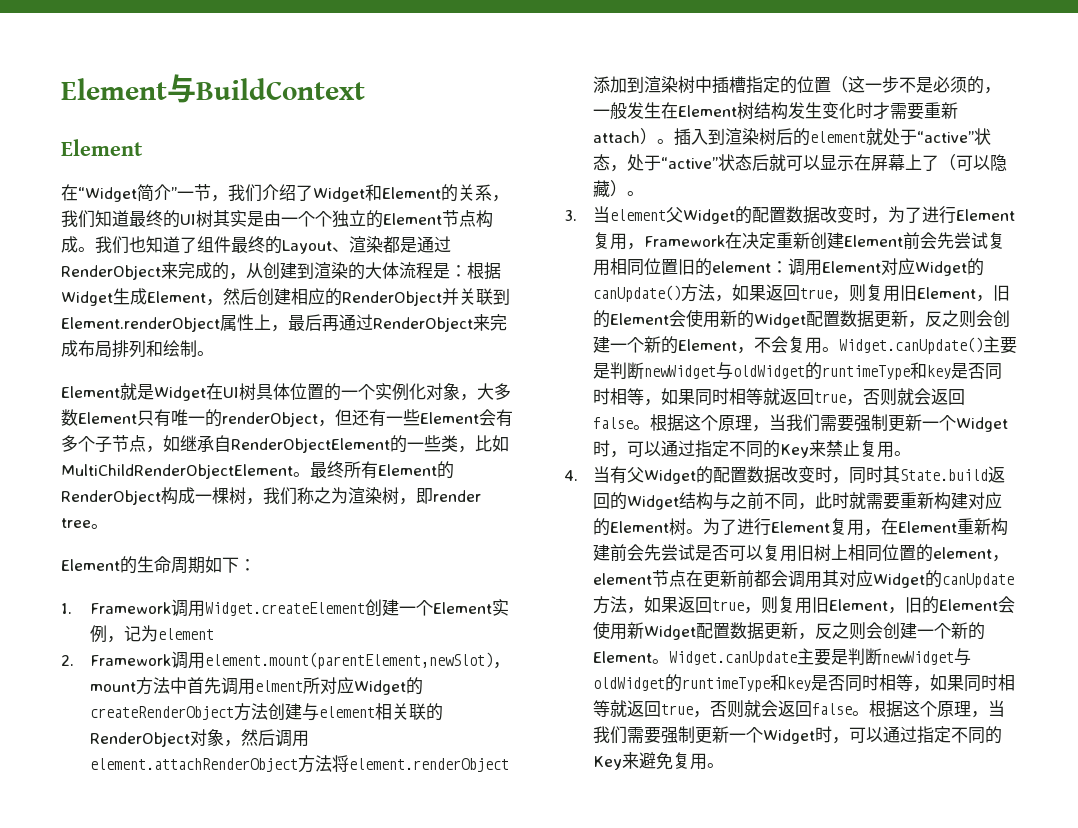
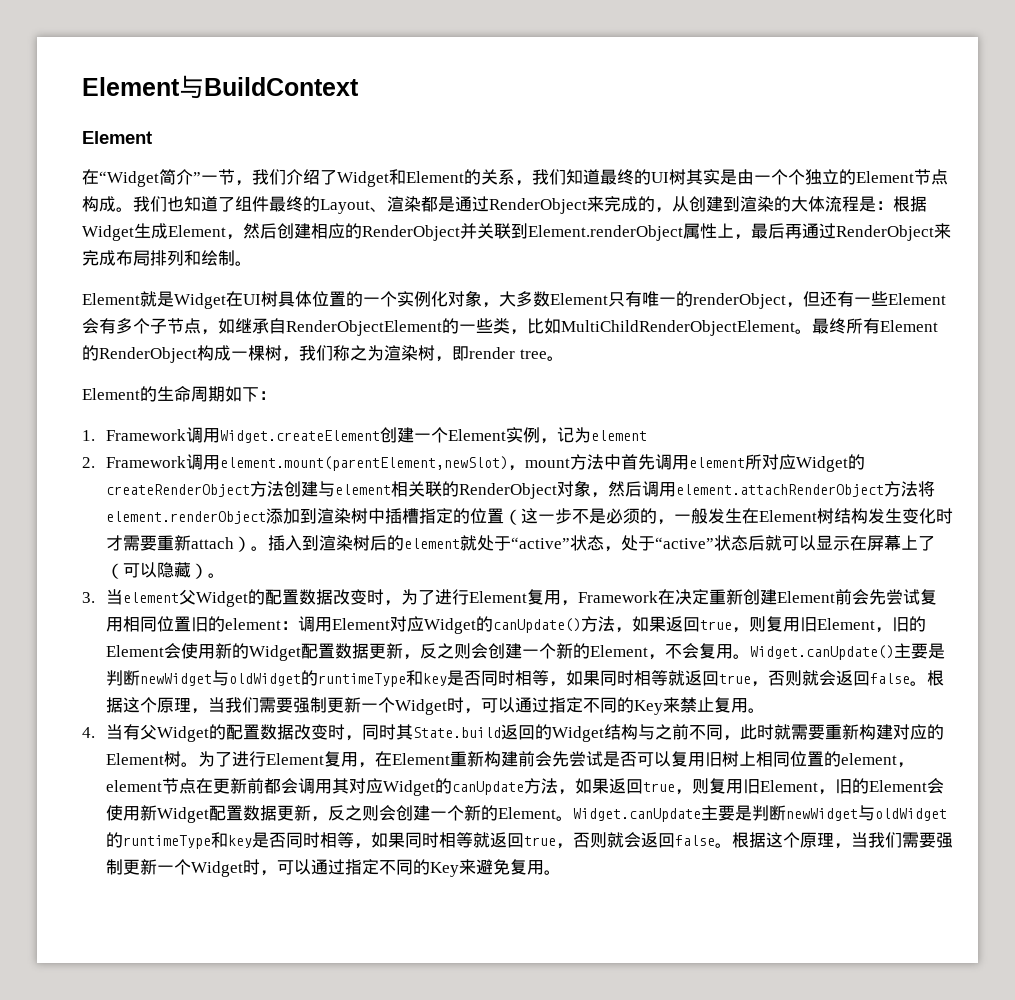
[254,680,303,692] elment -> [689,457,746,468] element

